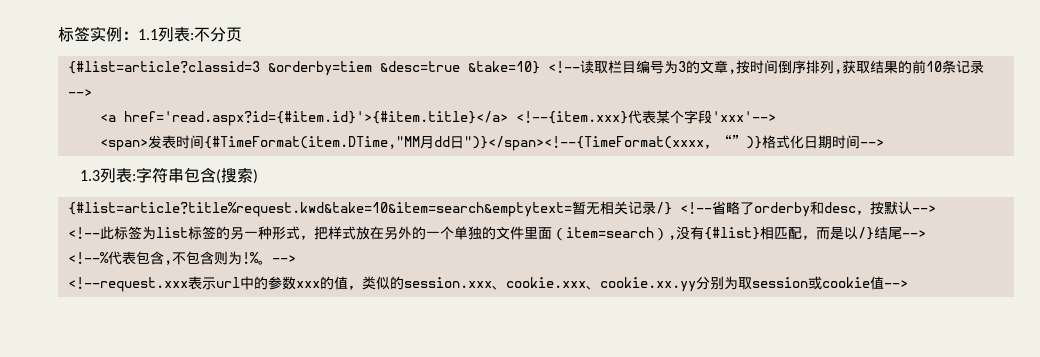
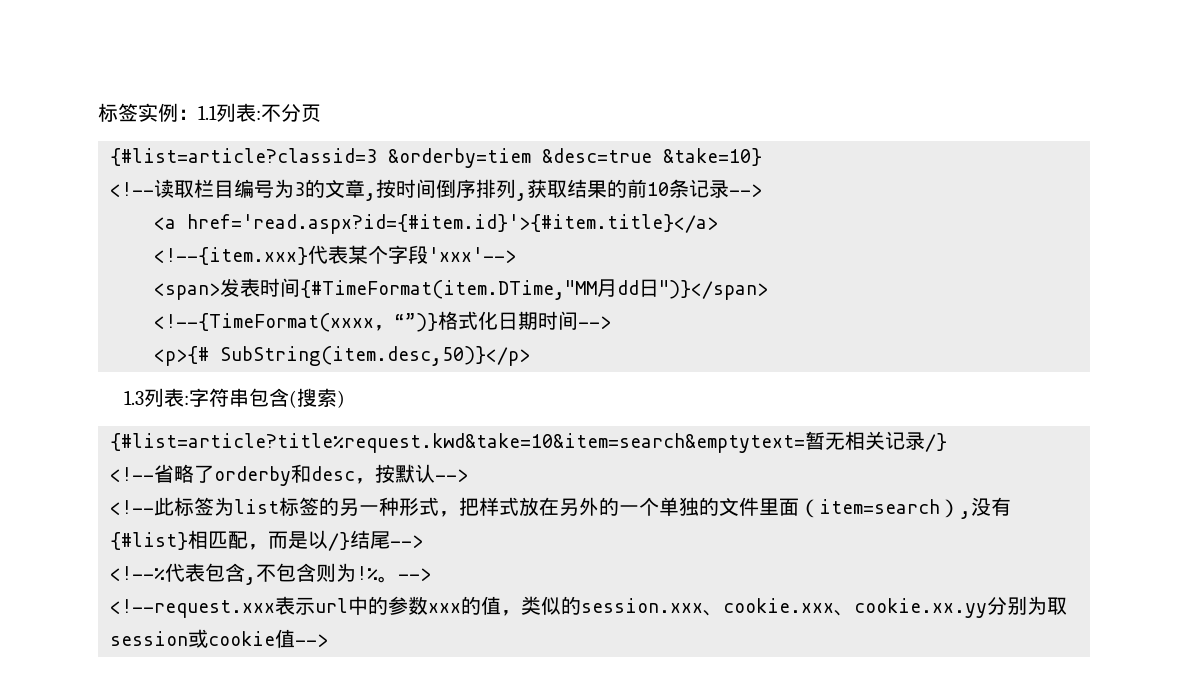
(540, 67) none -> (762, 157) //
(508, 118) none -> (718, 224) //
[463,136,704,151] ")}</span><!--{TimeFormat(xxxx -> [659,280,768,300] [154,313,374,332] ")}</span> // <!--{TimeFormat(xxxx
(884, 143) none -> [154,346,530,366] // <p>{# SubString(item.desc,50)}</p>
(672, 208) none -> (947, 442) //

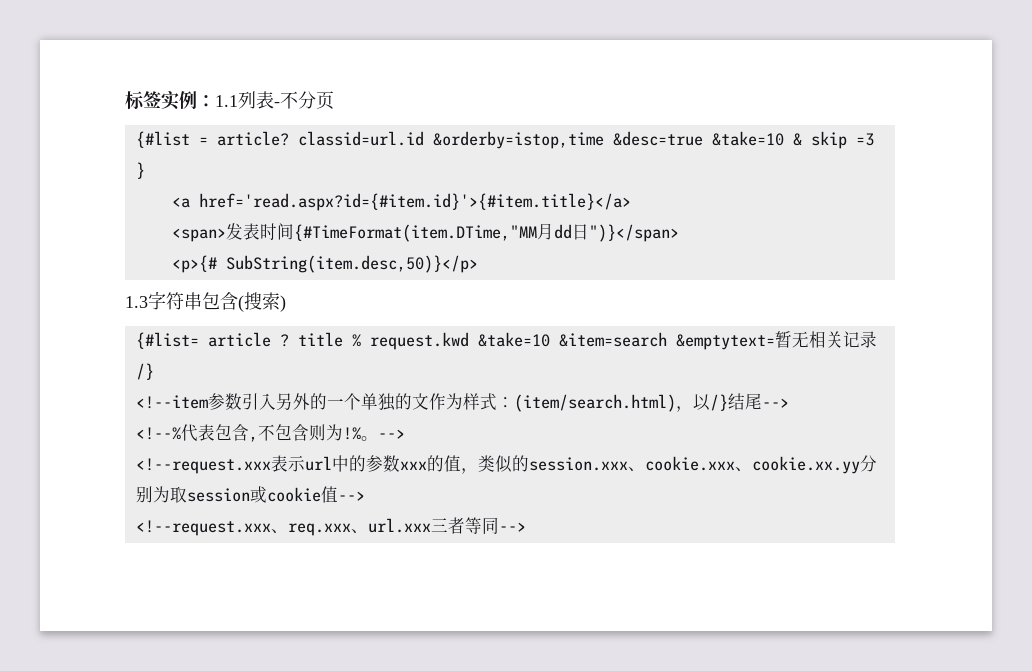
[256,110,261,120] : -> [274,102,280,107] -
[110,148,762,168] [110,179,762,201] [154,214,718,234] [154,245,516,265] {#list=article?classid=3 &orderby=tiem &desc=true &take=10} // <!--读取栏目编号为3的文章,按时间倒序排列,获取结果的前10条记录--> // <a href='read.aspx?id={#item.id}'>{#item.title}</a> // <!--{item.xxx}代表某个字段'xxx'--> -> [135,131,874,149] [135,162,145,179] [171,193,631,211] {#list = article? classid=url.id &orderby=istop,time &desc=true &take=10 & skip =3 } // <a href='read.aspx?id={#item.id}'>{#item.title}</a>
[154,311,611,332] // <!--{TimeFormat(xxxx，“”)}格式化日期时间--> -> (679, 233) none
[144,388,190,407] 列表: -> (148, 302) none
[110,431,947,453] [110,464,468,486] [110,497,559,517] {#list=article?title%request.kwd&take=10&item=search&emptytext=暂无相关记录/} // <!--省略了orderby和desc，按默认--> // <!--此标签为list标签的另一种形式，把样式放在 -> [135,331,877,350] [135,363,154,380] [135,393,276,410] {#list= article ? title % request.kwd &take=10 &item=search &emptytext=暂无相关记录/} // <!--item参数引入
[739,497,1011,519] [110,530,308,550] 件里面（item=search）,没有{#list}相匹配，而是 -> [428,393,693,412] 作为样式：(item/search.html)，
(328, 640) none -> [135,517,526,536] // <!--request.xxx、req.xxx、url.xxx三者等同-->

